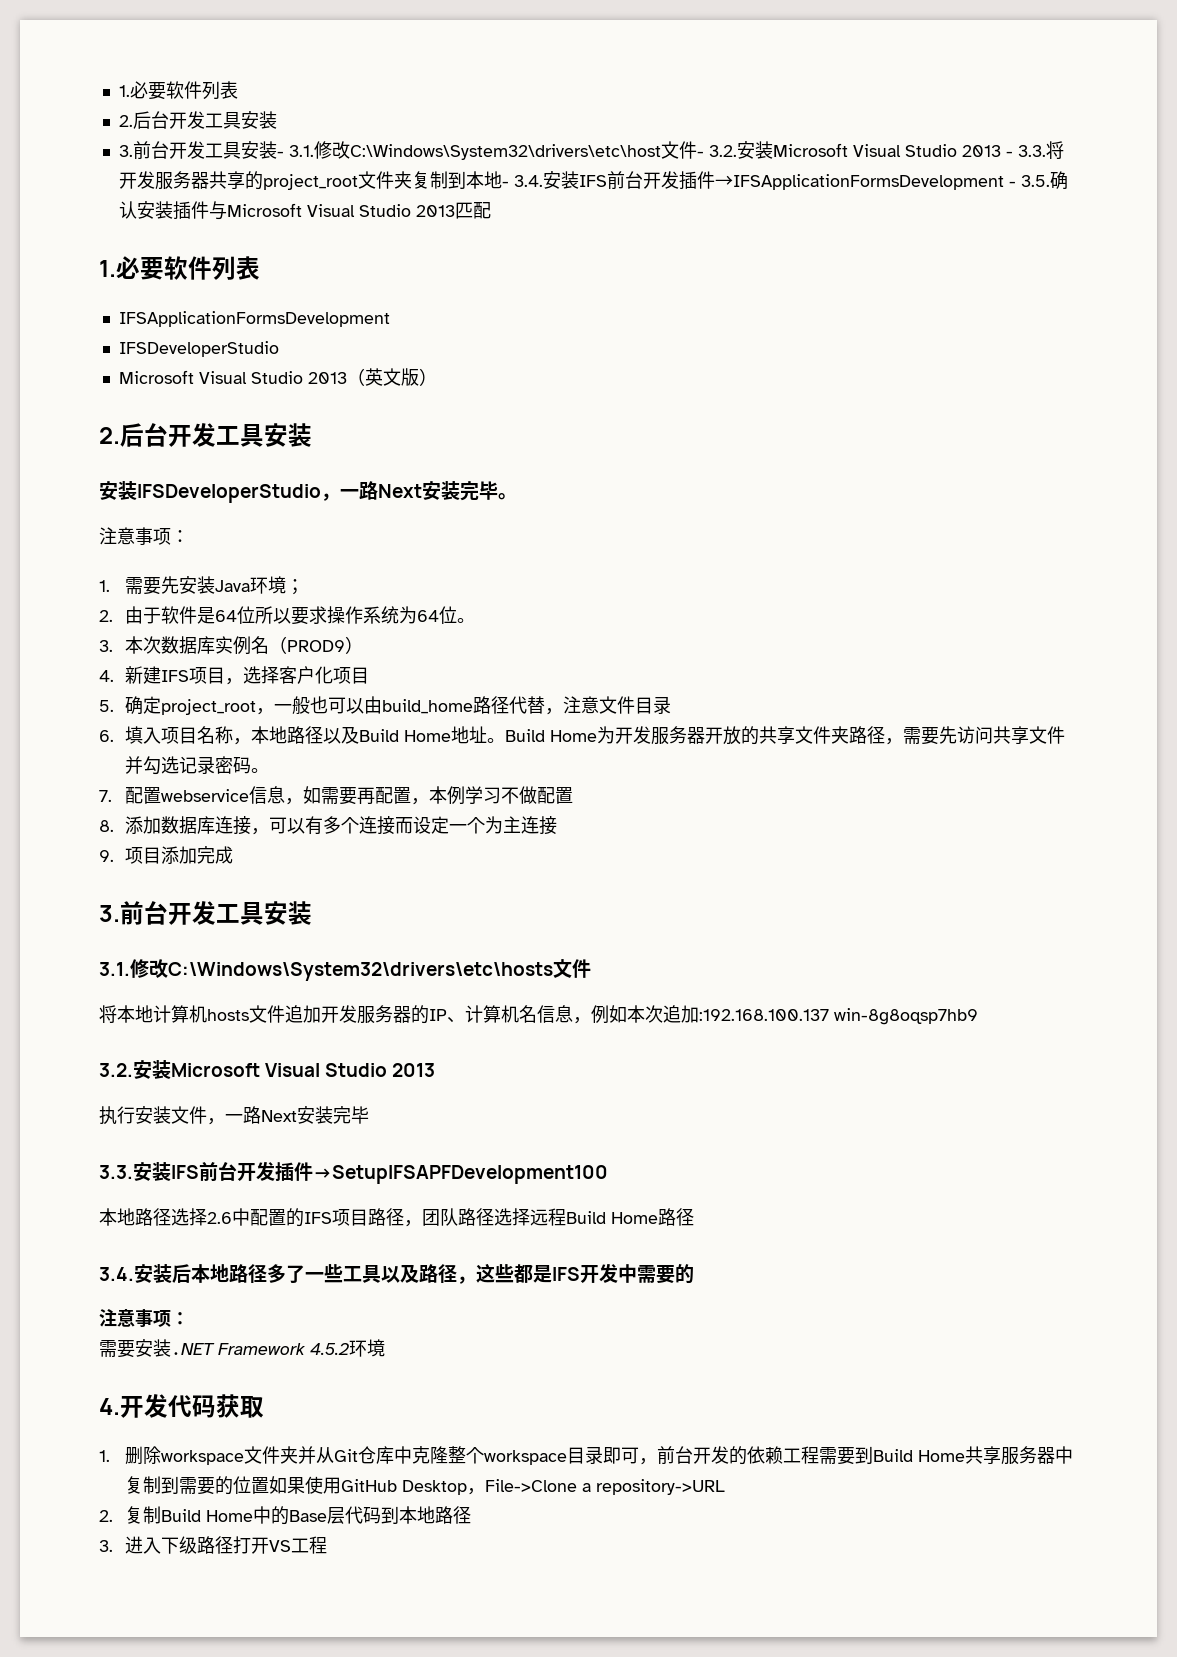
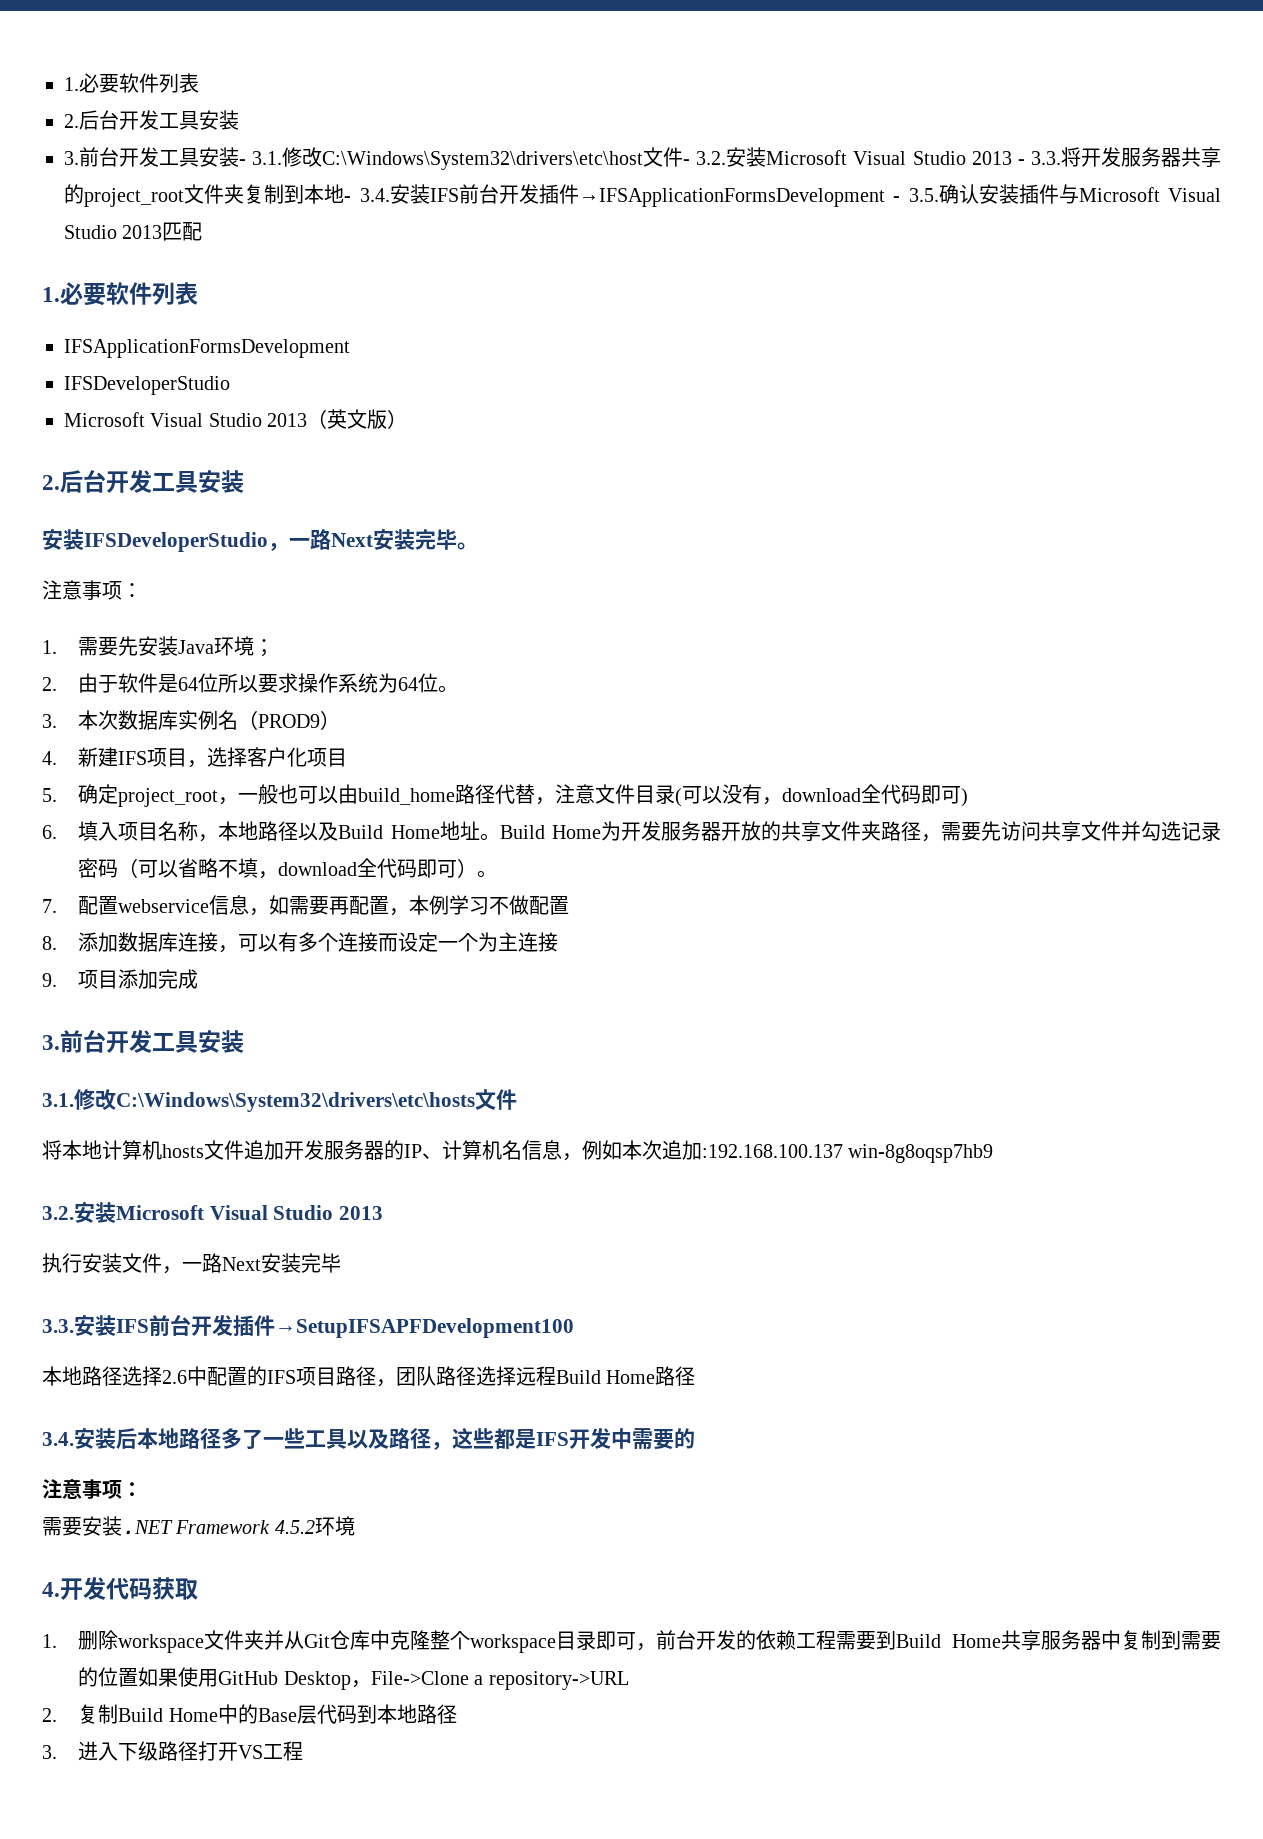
(672, 705) none -> [675,784,969,807] (可以没有，download全代码即可)
(252, 765) none -> [118,858,478,879] （可以省略不填，download全代码即可）

